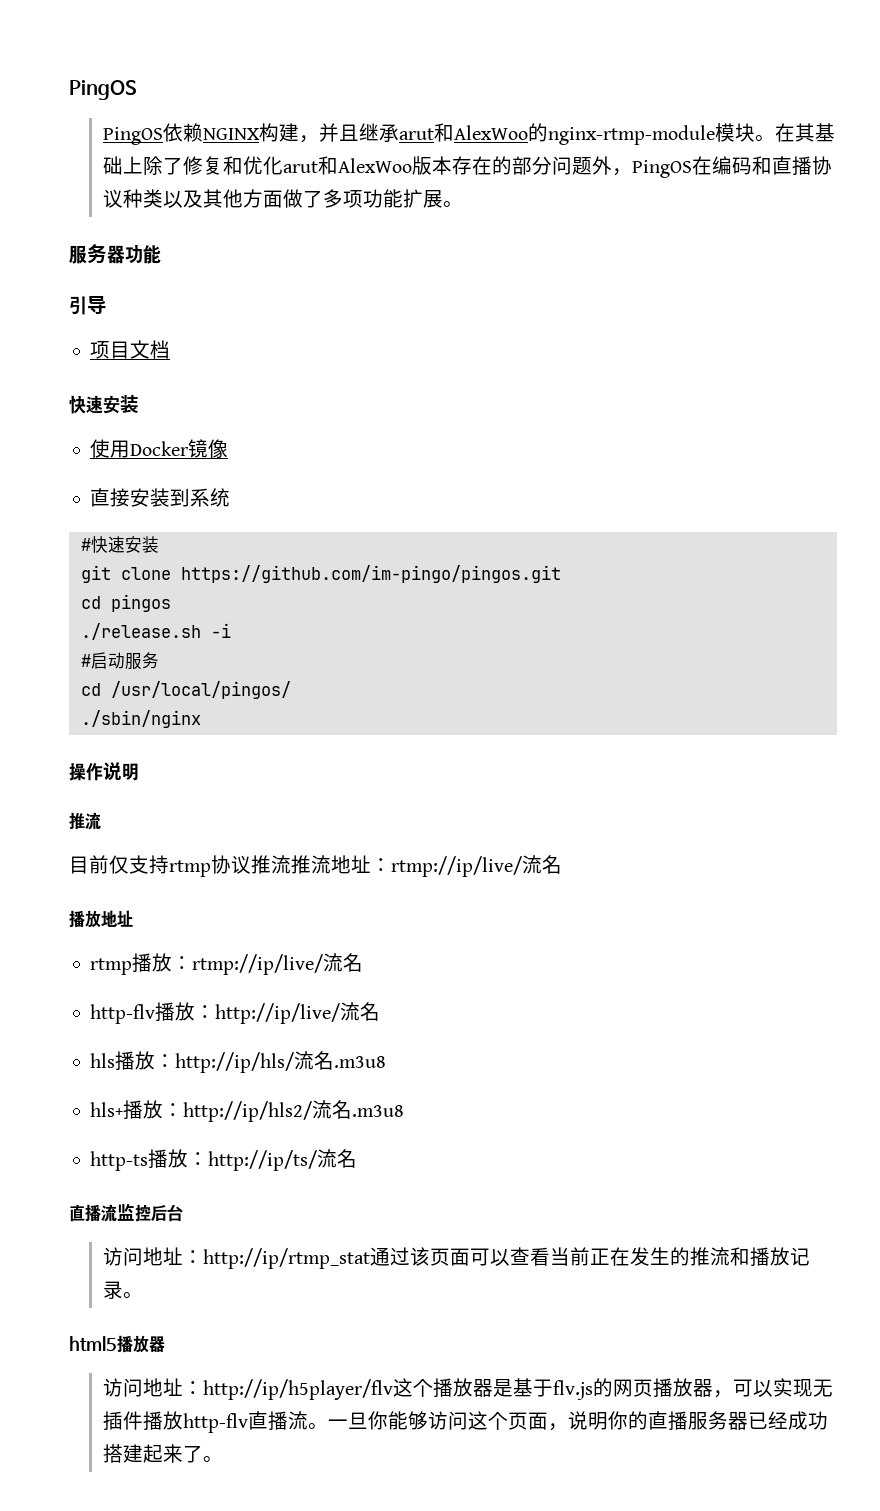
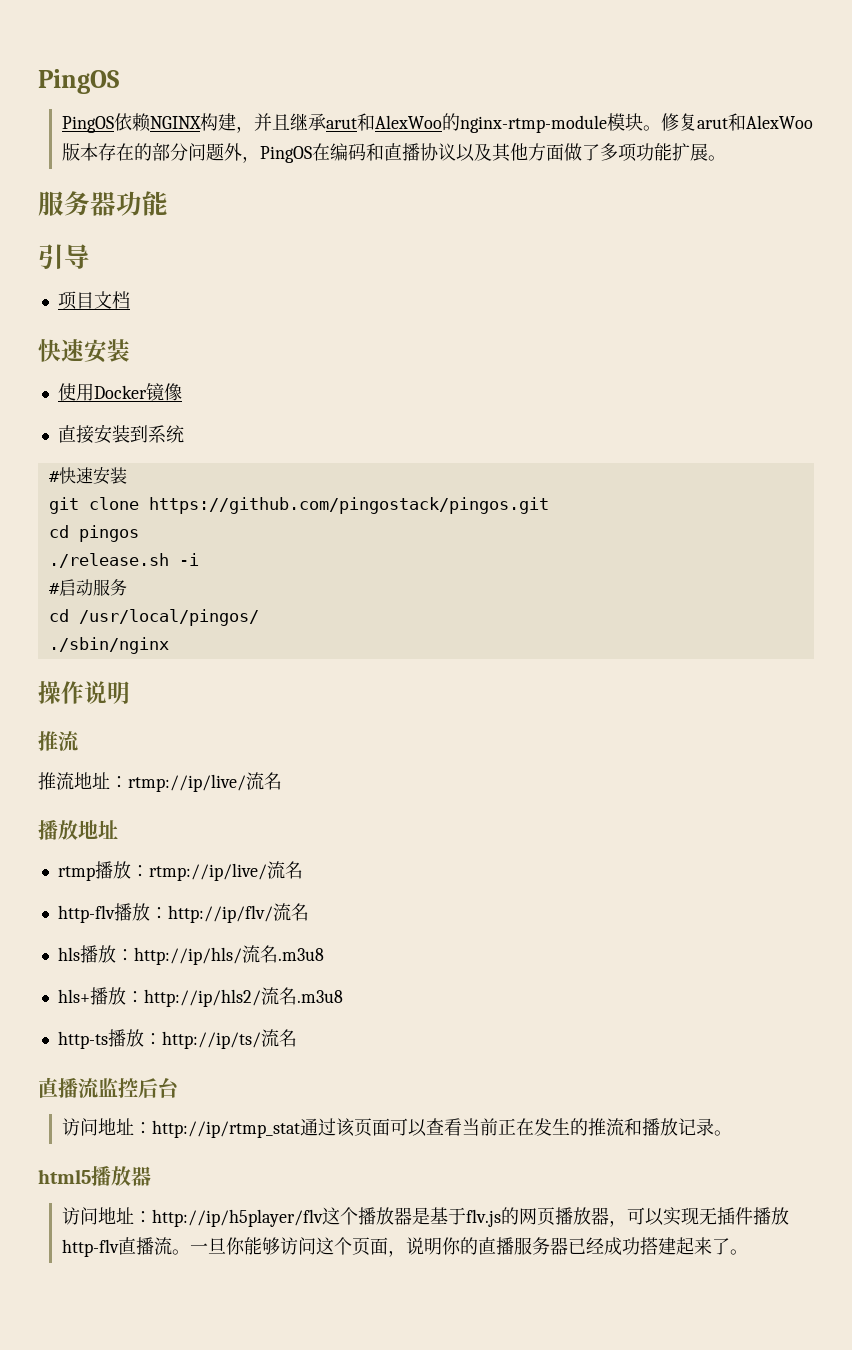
[774,123,835,142] [102,156,283,175] 在其基础上除了修复和优化 -> [660,113,697,131] 修复
[122,189,163,208] 种类 -> (456, 152) none
[180,565,561,583] https://github.com/im-pingo/pingos.git -> [148,497,549,514] https://github.com/pingostack/pingos.git
[69,855,291,877] 目前仅支持rtmp协议推流 -> (79, 741) none
[215,1003,341,1024] http://ip/live/ -> [167,905,273,923] http://ip/flv/

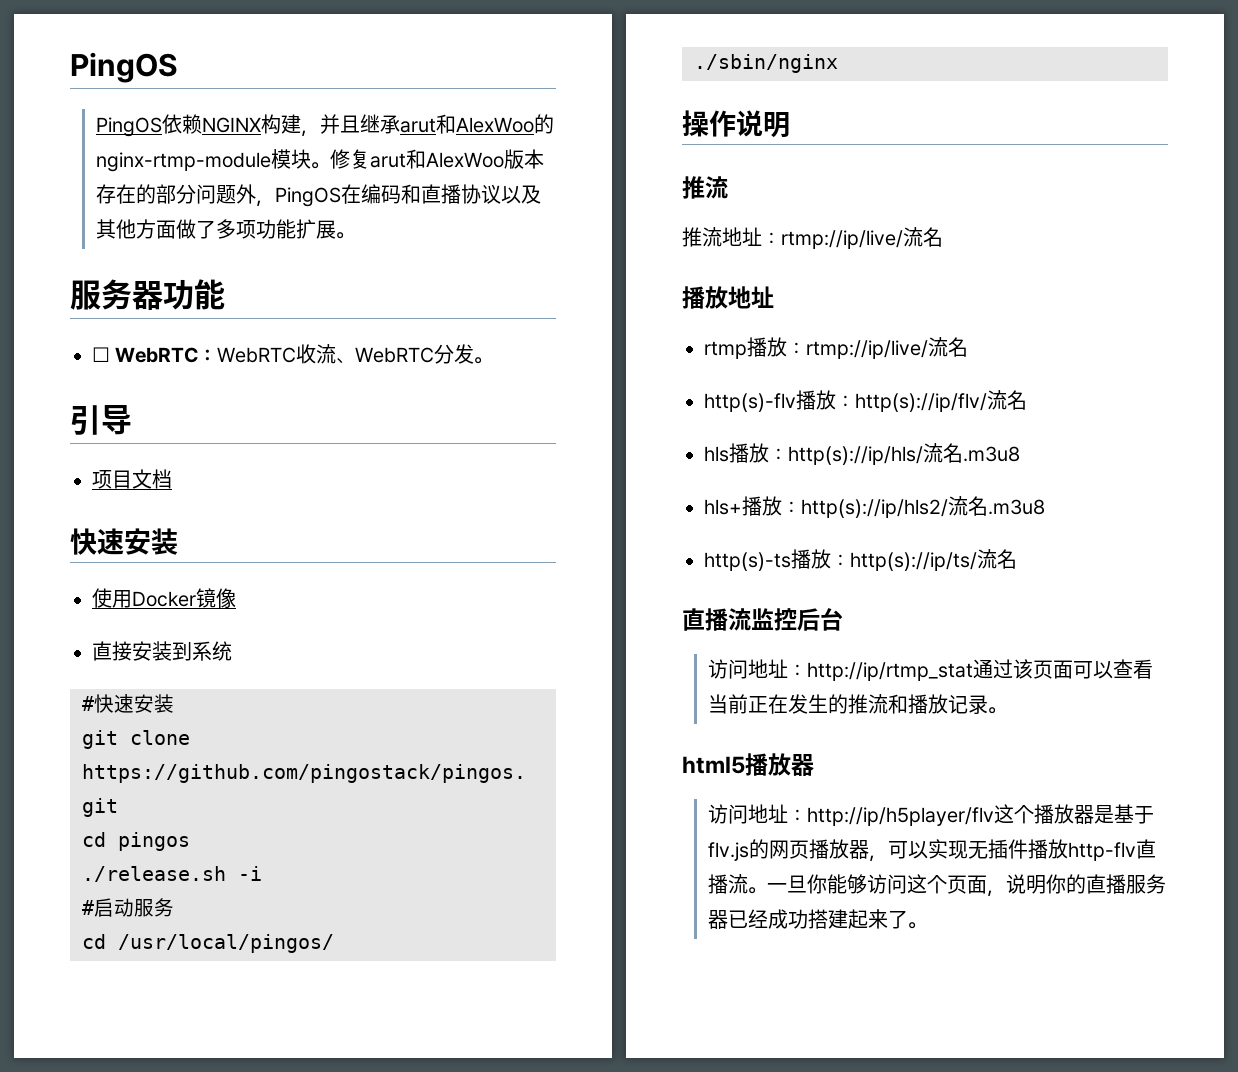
(168, 203) none -> [92,344,494,364] // ☐ WebRTC：WebRTC收流、WebRTC分发。
[57,903,273,923] http-flv播放：http://ip/flv/ -> [704,390,987,412] http(s)-flv播放：http(s)://ip/flv/
[133,947,242,965] http://ip/hls/ -> [788,446,923,465] http(s)://ip/hls/
[143,987,343,1007] [57,1029,261,1049] http://ip/hls2/流名.m3u8 // http-ts播放：http://ip/ts/ -> [801,496,1045,518] [704,549,977,571] http(s)://ip/hls2/流名.m3u8 // http(s)-ts播放：http(s)://ip/ts/

